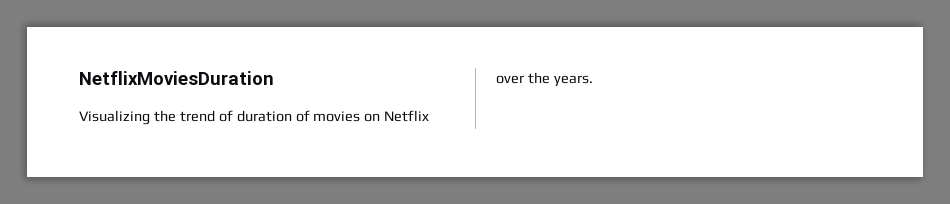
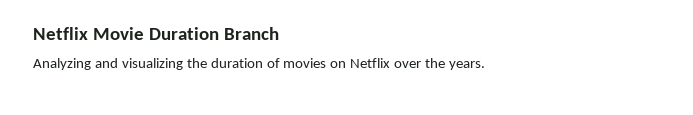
[79,71,274,85] [79,110,233,125] NetflixMoviesDuration // Visualizing the trend of -> [33,27,279,40] [33,58,207,70] Netflix Movie Duration Branch // Analyzing and visualizing the

